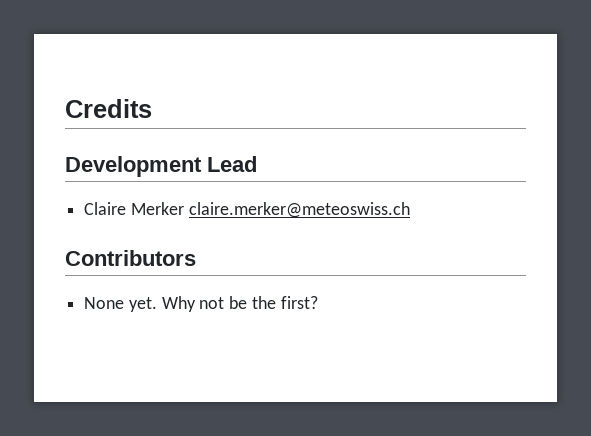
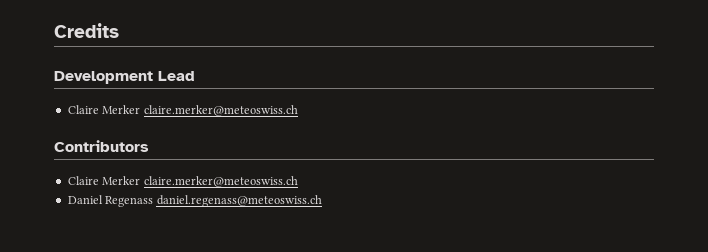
[84,296,318,312] None yet. Why not be the first? -> [67,176,298,187] [67,195,322,207] Claire Merker claire.merker@meteoswiss.ch // Daniel Regenass daniel.regenass@meteoswiss.ch

